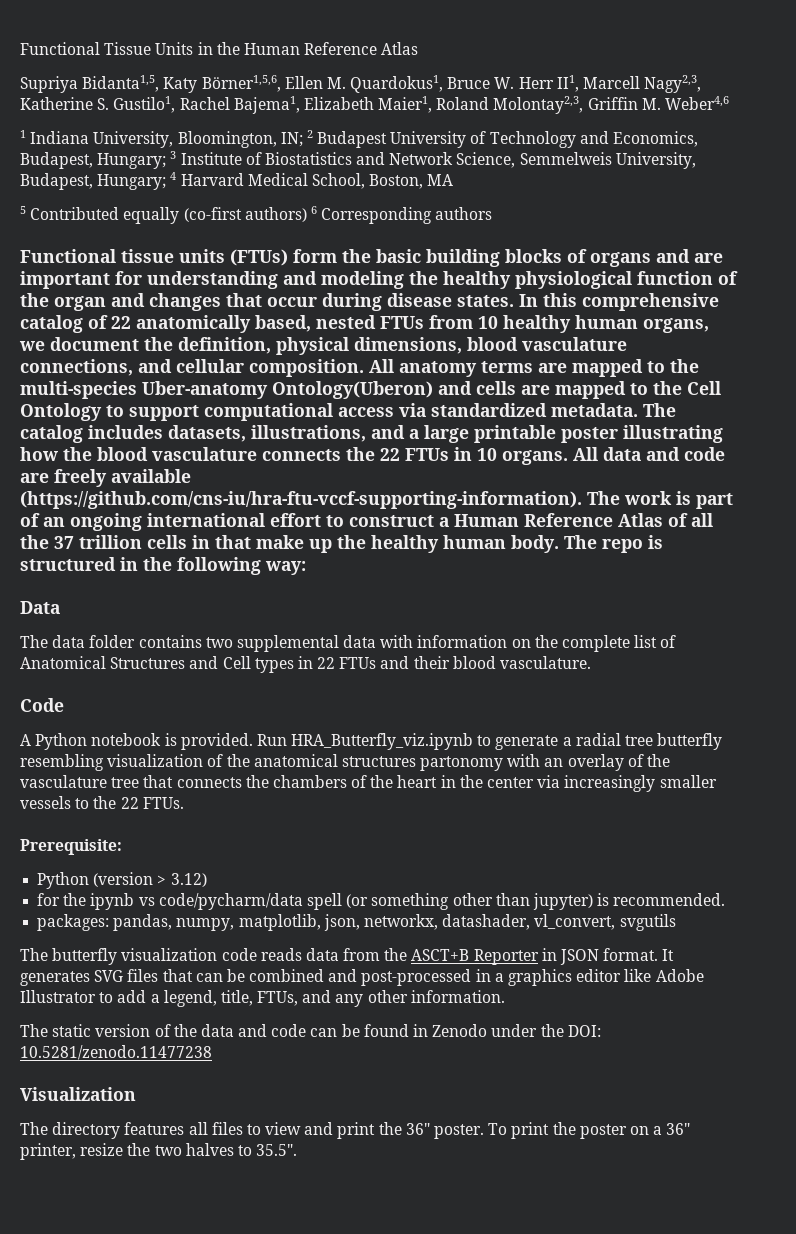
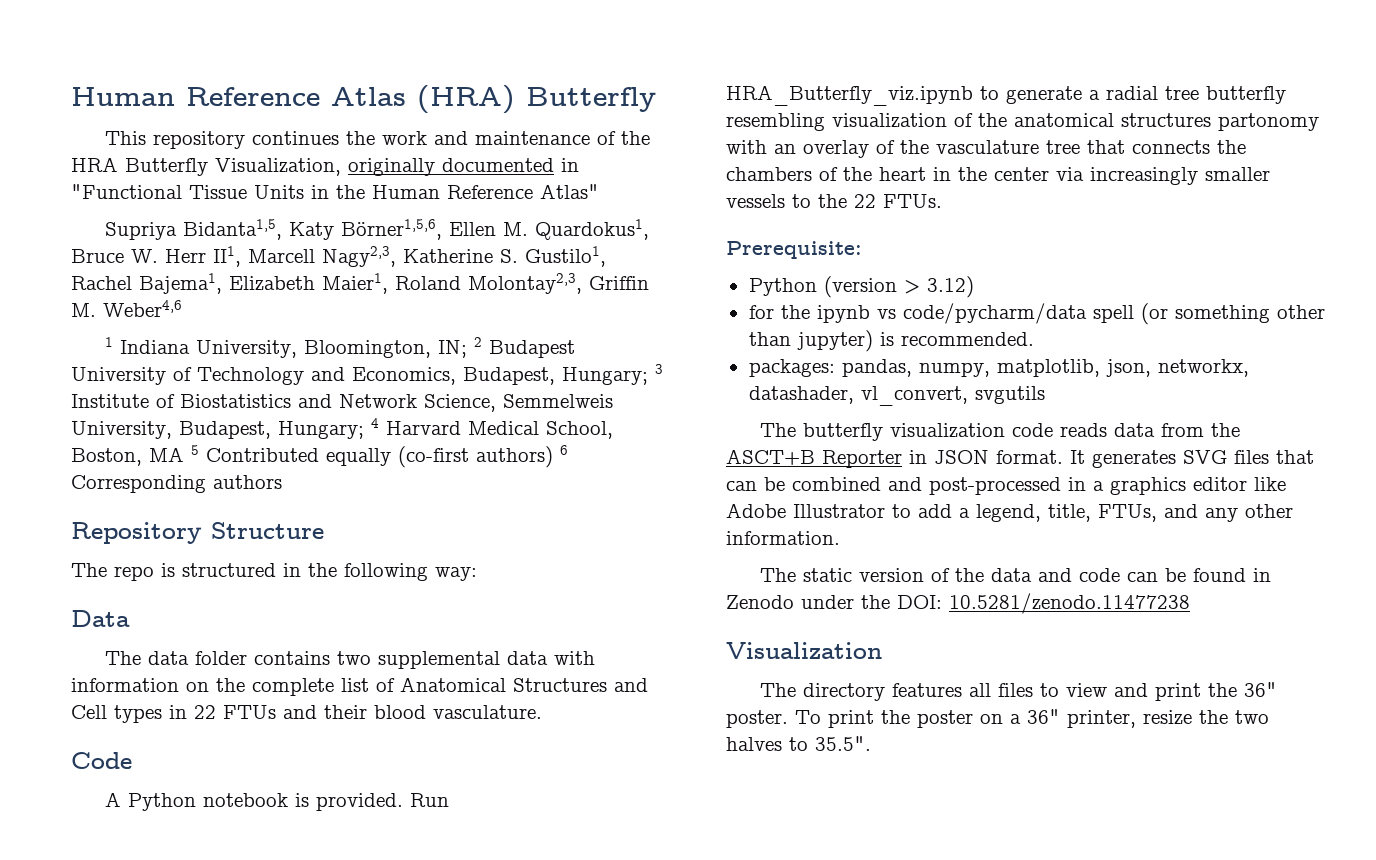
[20,42,100,55] Functional -> [71,85,656,114] [105,131,651,149] [71,157,579,176] [71,184,182,199] Human Reference Atlas (HRA) Butterfly // This repository continues the work and maintenance of the HRA Butterfly Visualization, originally documented in "Functional
[381,42,419,55] Atlas -> [540,184,599,199] Atlas"
(454, 180) // -> (184, 454) none
[20,249,723,267] [20,271,738,289] [20,293,719,311] [20,315,709,333] [19,337,627,355] [20,359,699,377] [20,381,721,399] [20,403,676,421] [20,425,723,443] [20,447,725,465] [20,469,191,487] [20,491,733,509] [20,513,713,531] [20,535,559,553] Functional tissue units (FTUs) form the basic building blocks of organs and are important for understanding and modeling the healthy physiological function of the organ and changes that occur during disease states. In this comprehensive catalog of 22 anatomically based, nested FTUs from 10 healthy human organs, we document the definition, physical dimensions, blood vasculature connections, and cellular composition. All anatomy terms are mapped to the multi-species Uber-anatomy Ontology(Uberon) and cells are mapped to the Cell Ontology to support computational access via standardized metadata. The catalog includes datasets, illustrations, and a large printable poster illustrating how the blood vasculature connects the 22 FTUs in 10 organs. All data and code are freely available (https://github.com/cns-iu/hra-ftu-vccf-supporting-information). The work is part of an ongoing international effort to construct a Human Reference Atlas of all the 37 trillion cells in that make up the healthy human body. -> [71,522,324,544] Repository Structure //

